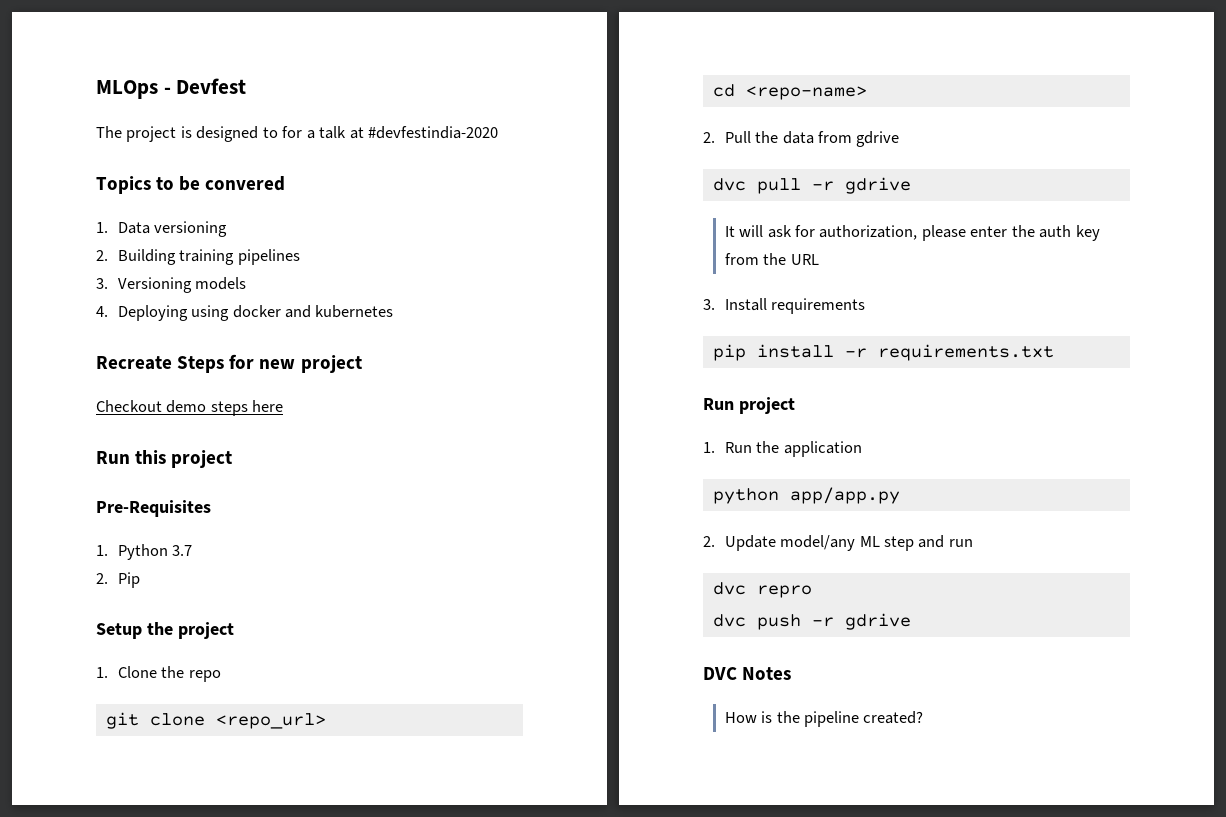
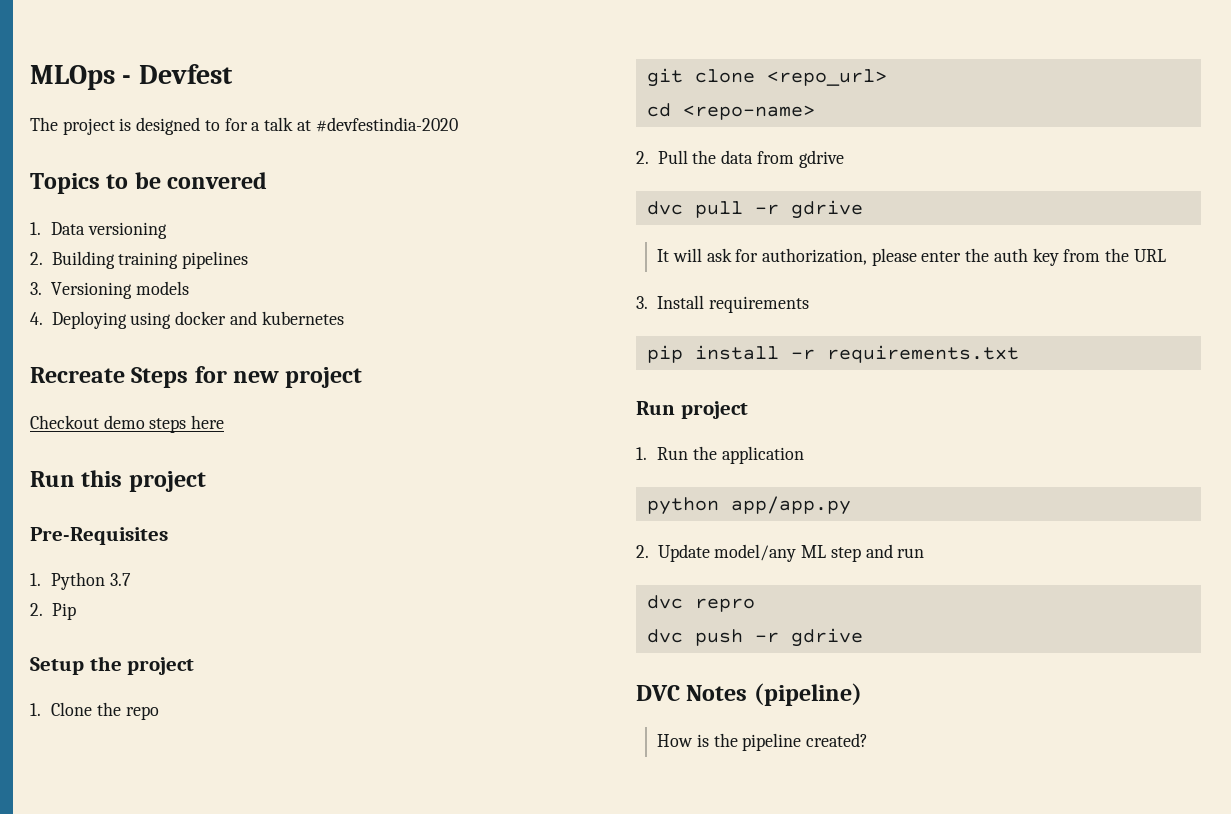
(792, 673) none -> [753,683,862,706] (pipeline)

